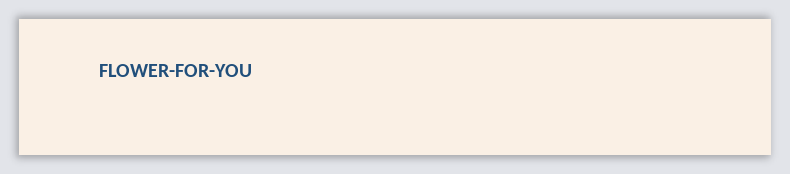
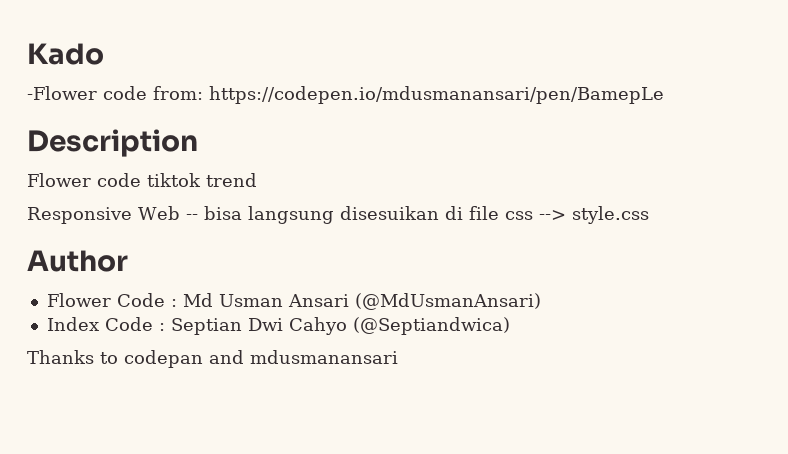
[99,64,252,77] FLOWER-FOR-YOU -> [27,43,104,65] [27,86,664,104] [27,129,198,157] [27,173,257,187] [27,206,649,224] [27,250,128,272] [46,293,541,310] [46,317,510,335] [27,350,398,368] Kado // -Flower code from: https://codepen.io/mdusmanansari/pen/BamepLe // Description // Flower code tiktok trend // Responsive Web -- bisa langsung disesuikan di file css --> style.css // Author // Flower Code : Md Usman Ansari (@MdUsmanAnsari) // Index Code : Septian Dwi Cahyo (@Septiandwica) // Thanks to codepan and mdusmanansari

